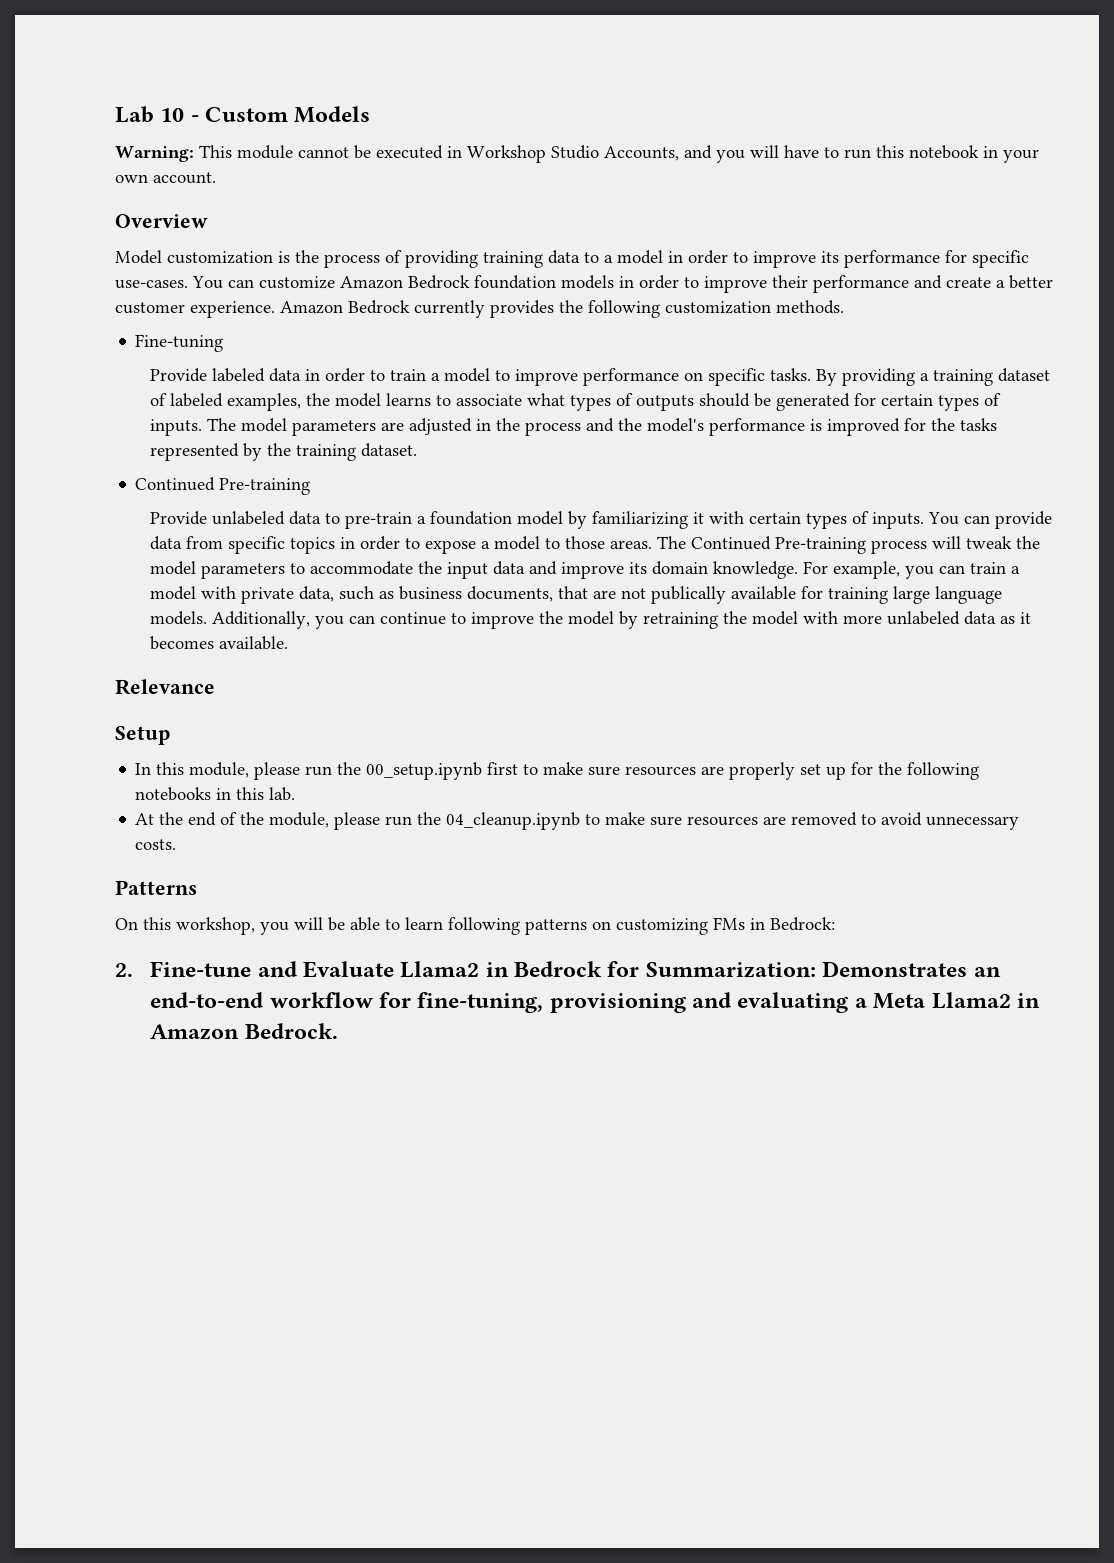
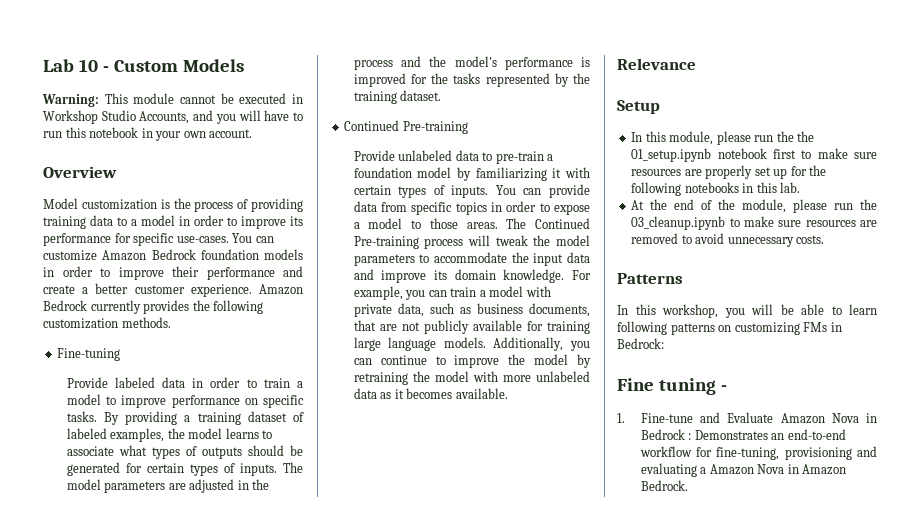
[651,586,727,604] publically -> [423,320,469,334] publicly
[366,762,483,780] 00_setup.ipynb -> [797,131,815,142] [631,148,767,162] the 01_setup.ipynb notebook
[446,812,581,830] 04_cleanup.ipynb -> [631,216,726,230] 03_cleanup.ipynb
[115,918,138,930] On -> [617,305,628,315] In
[115,961,816,978] 2. Fine-tune and Evaluate Llama2 in Bedrock for Summarization: -> [617,378,727,395] [617,412,877,424] [640,429,692,440] Fine tuning - // 1. Fine-tune and Evaluate Amazon Nova in Bedrock :
[873,992,1011,1009] Meta Llama2 -> [709,464,785,475] Amazon Nova

